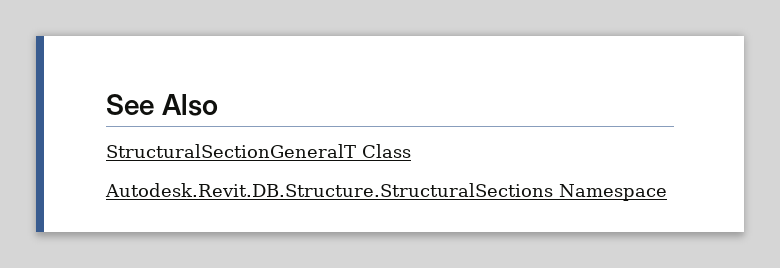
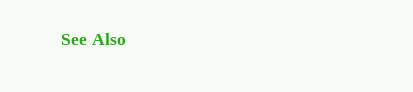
[106,144,411,158] [105,183,667,201] // StructuralSectionGeneralT Class // Autodesk.Revit.DB.Structure.StructuralSections Namespace -> (126, 39) none

